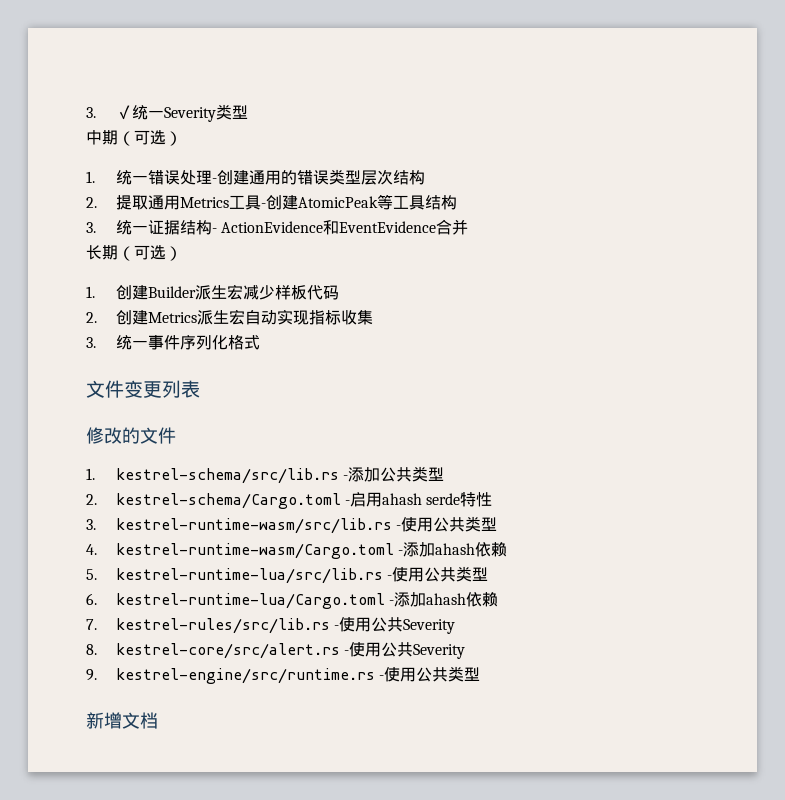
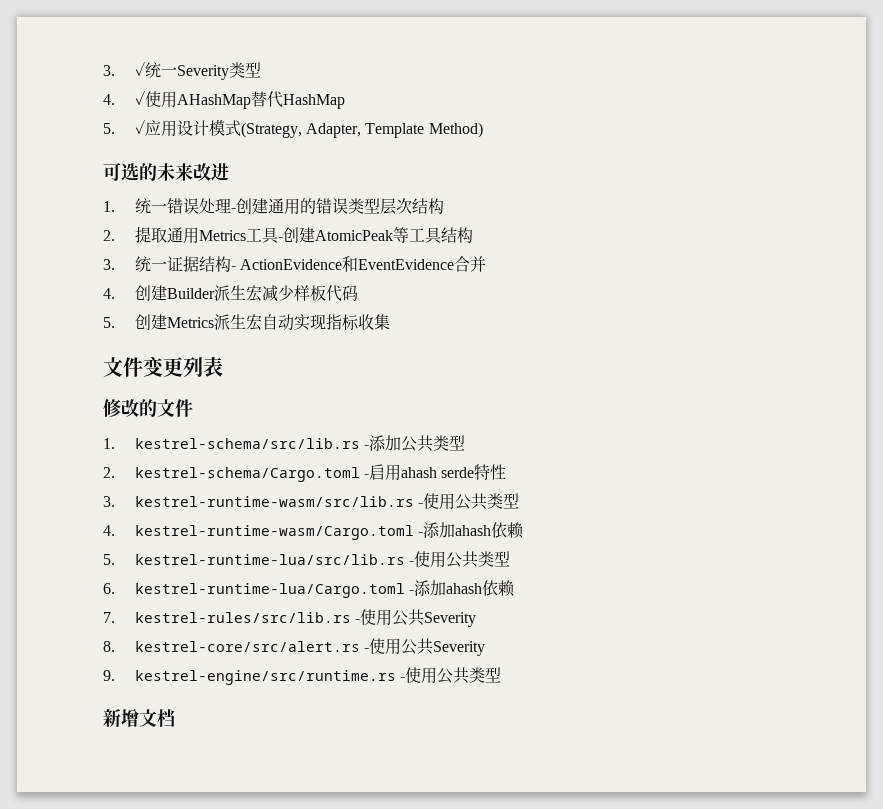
[86,130,182,146] 中期（可选） -> [103,90,345,109] [103,119,483,138] [103,162,229,181] 4. ✓使用AHashMap替代HashMap // 5. ✓应用设计模式(Strategy, Adapter, Template Method) // 可选的未来改进
[86,245,182,261] [86,286,95,298] 长期（可选） // 1. -> [103,288,115,299] 4.
[86,312,97,323] 2. -> [103,317,115,328] 5.
[86,335,260,350] // 3.统一事件序列化格式 -> (390, 322) none

